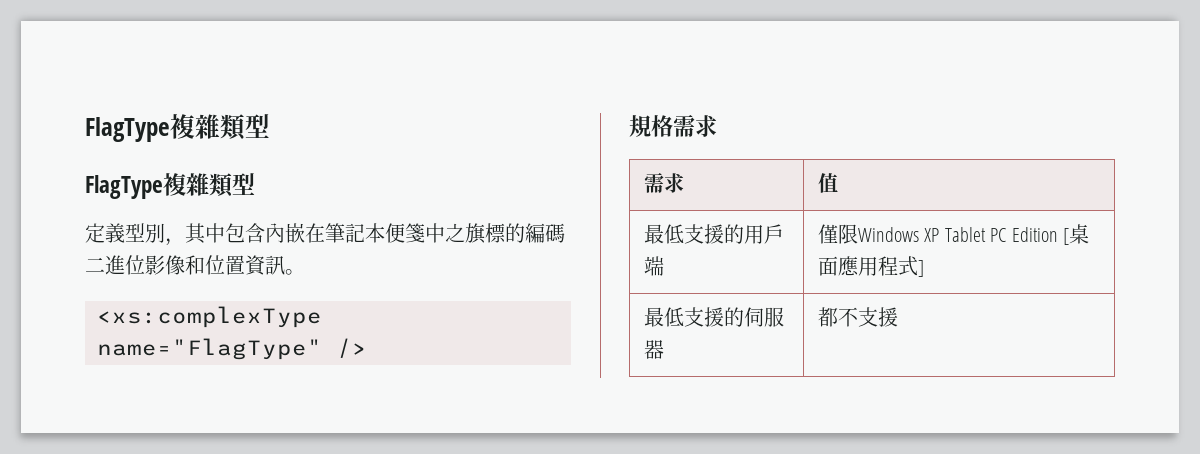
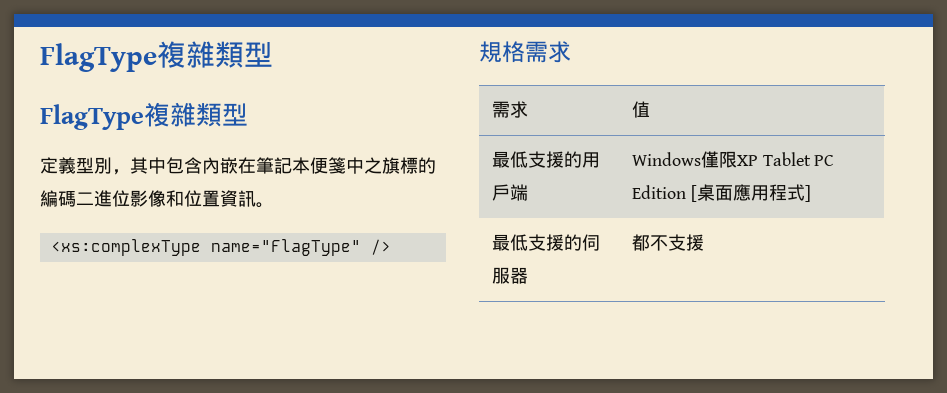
[817,224,919,244] 僅限Windows -> [631,151,737,168] Windows僅限

